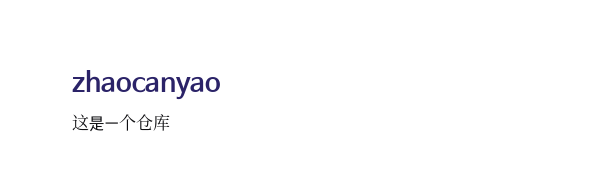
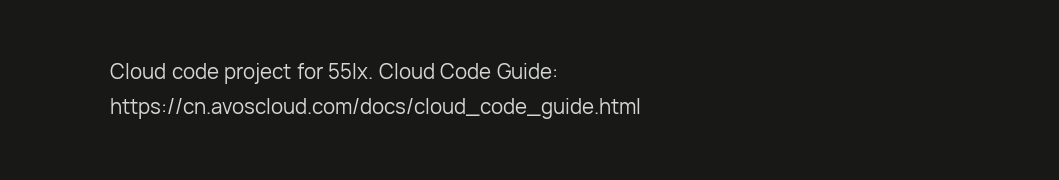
[72,70,221,100] [72,114,170,132] zhaocanyao // 这是一个仓库 -> [110,63,558,84] [110,98,641,119] Cloud code project for 55lx. Cloud Code Guide: https://cn.avoscloud.com/docs/cloud_code_guide.html

